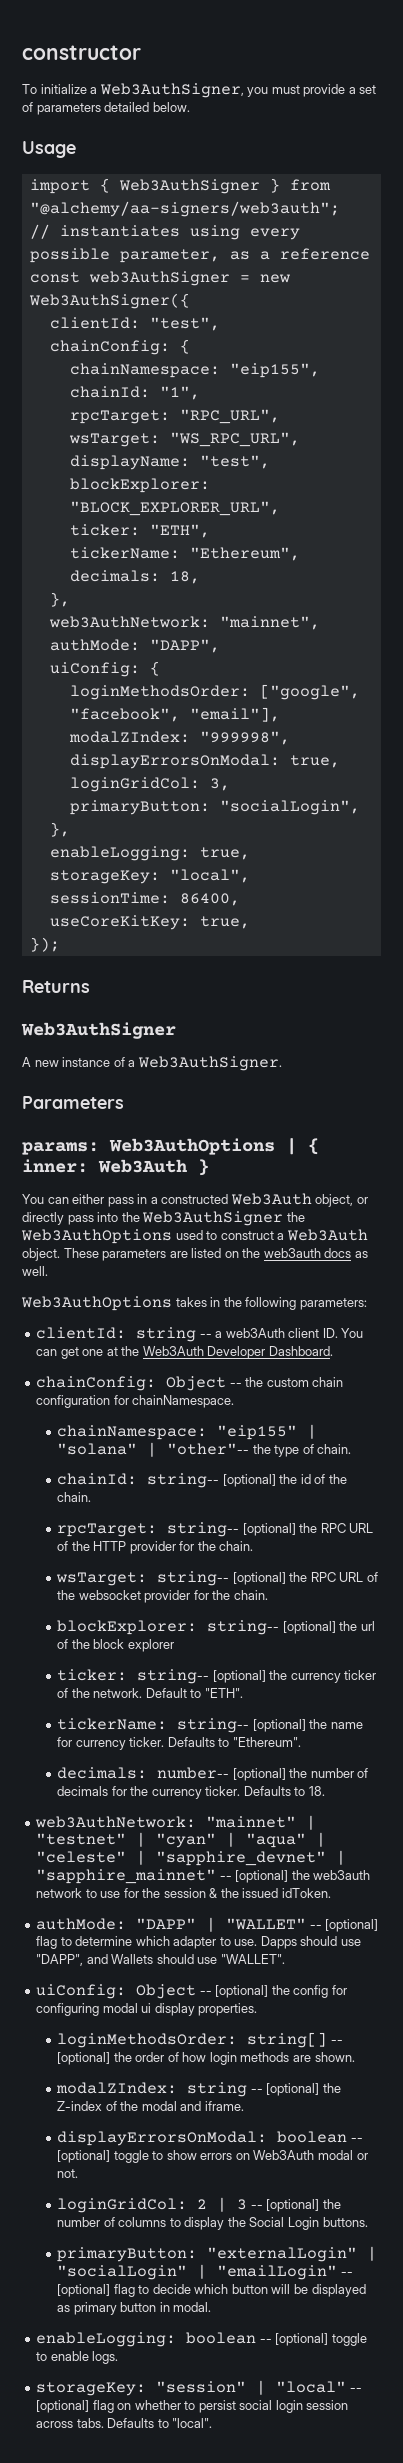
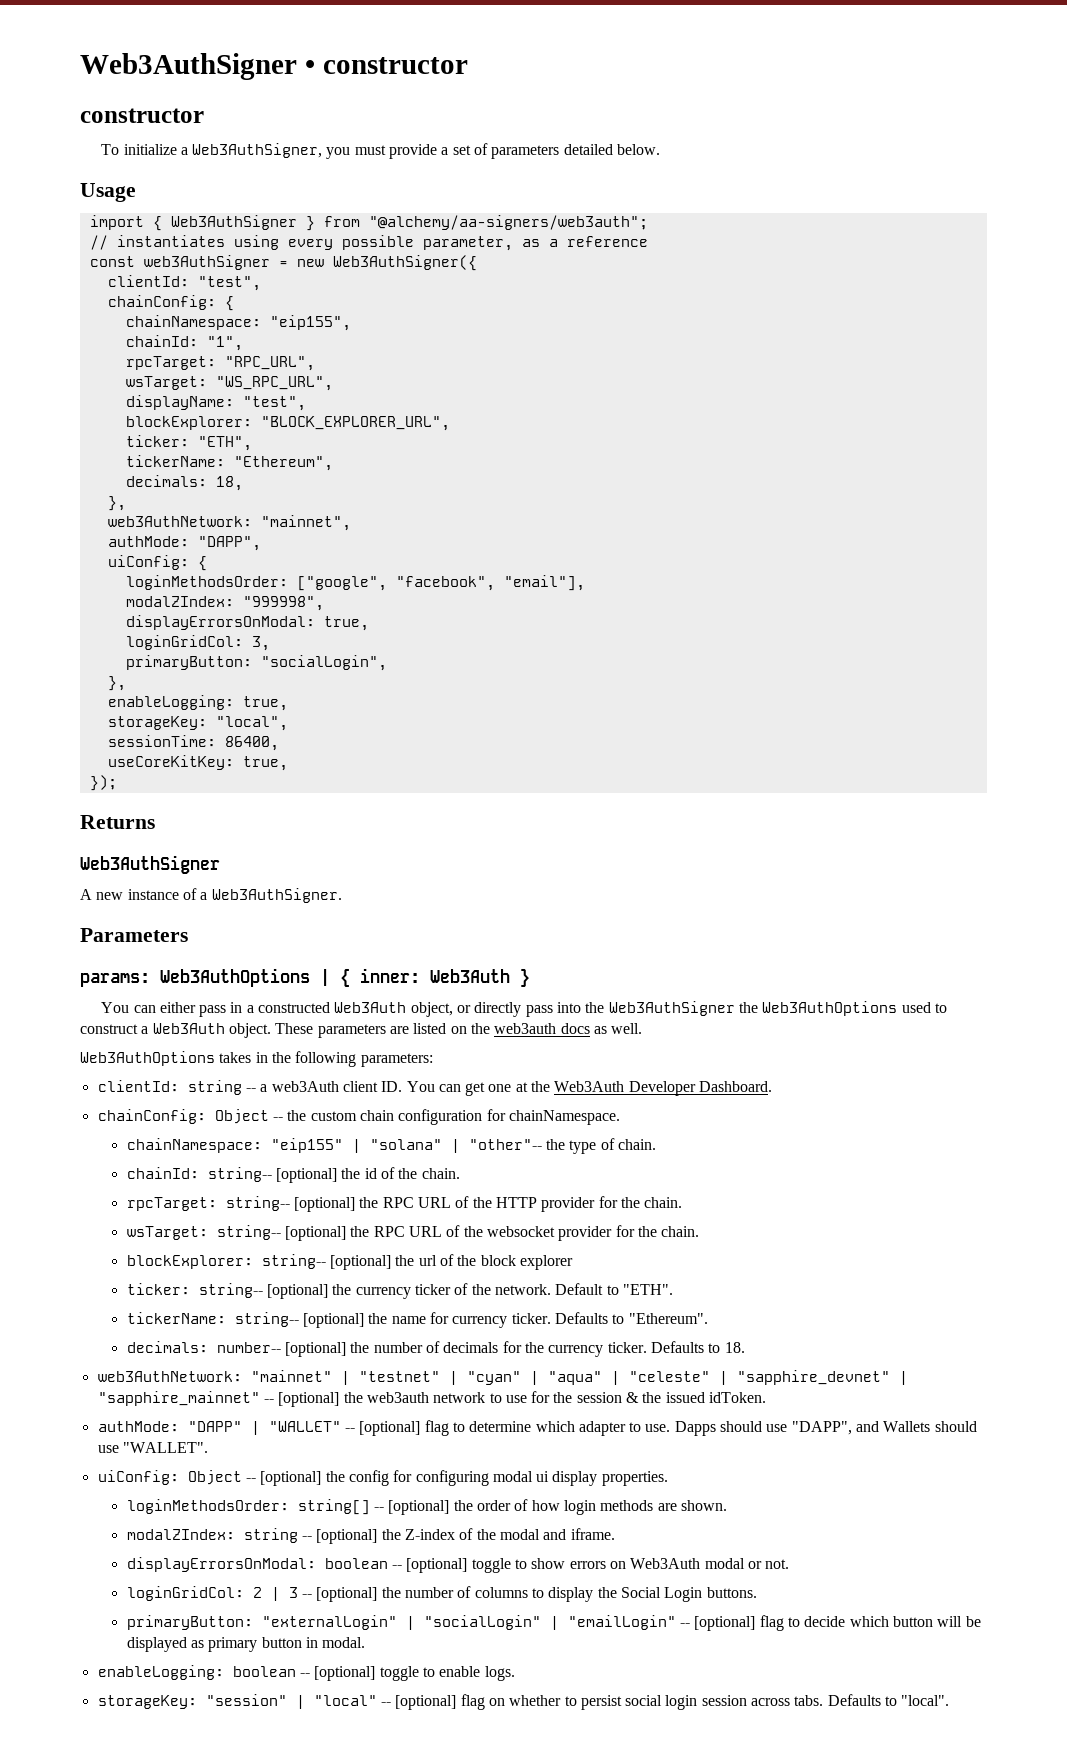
(22, 52) none -> [80,53,468,80] Web3AuthSigner • constructor //

